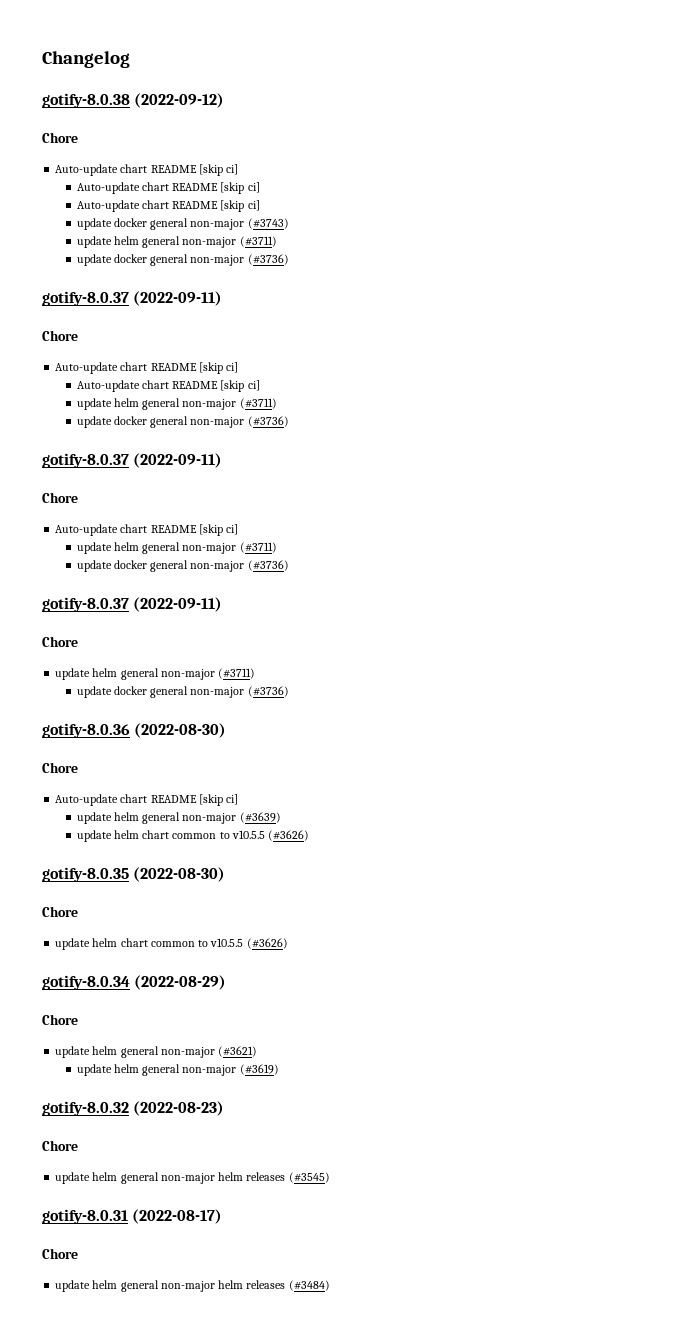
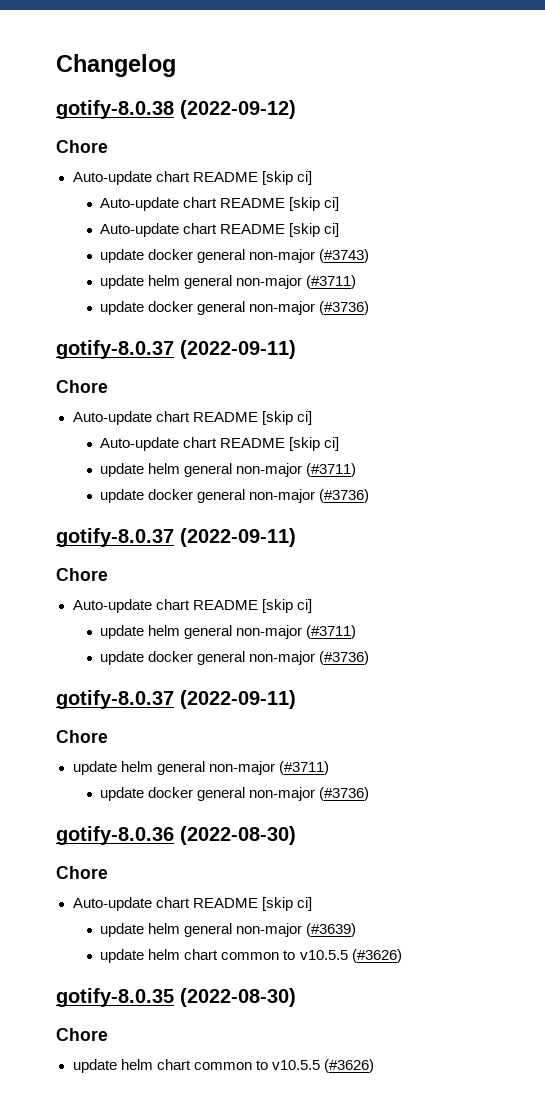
[42,975,227,990] [42,1014,78,1025] [55,1046,258,1058] [76,1064,279,1076] [42,1101,225,1116] [42,1140,78,1151] [55,1172,330,1184] [42,1209,223,1224] [42,1248,78,1259] [55,1280,330,1292] // gotify-8.0.34 (2022-08-29) // Chore // update helm general non-major (#3621) // update helm general non-major (#3619) // gotify-8.0.32 (2022-08-23) // Chore // update helm general non-major helm releases (#3545) // gotify-8.0.31 (2022-08-17) // Chore // update helm general non-major helm releases (#3484) -> (374, 1066) none

